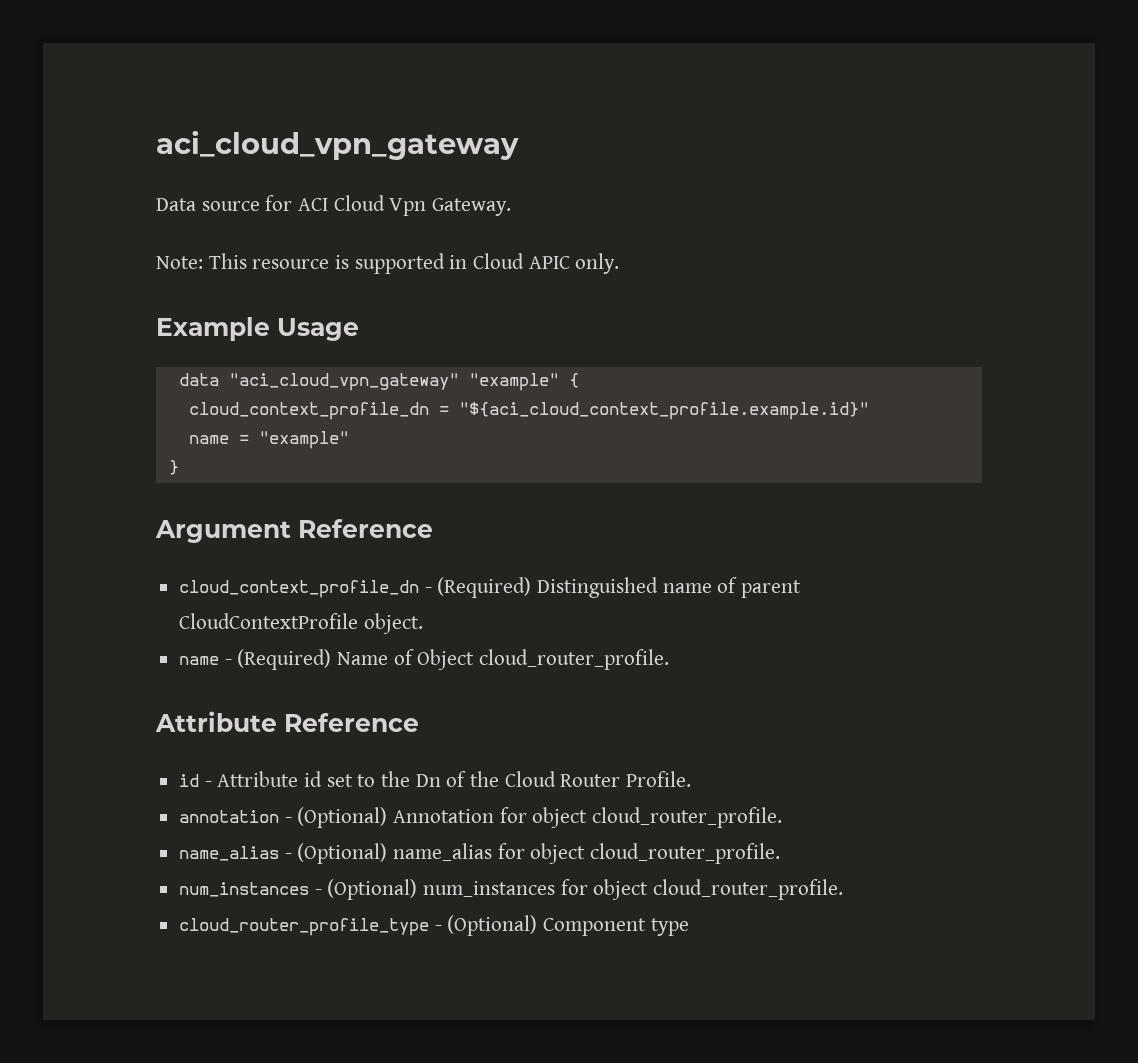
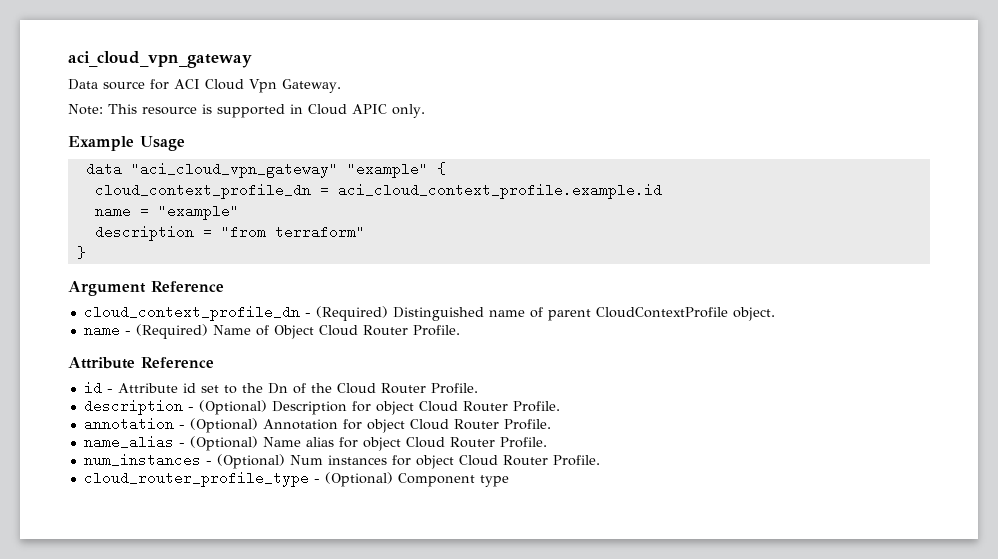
[458,402,869,420] "${aci_cloud_context_profile.example.id}" -> [337,183,662,199] aci_cloud_context_profile.example.id
(349, 440) none -> [94,225,365,241] // description = "from terraform"
[479,649,670,670] cloud_router_profile. -> [318,325,460,336] Cloud Router Profile.
(692, 779) none -> [83,399,560,415] // description - (Optional) Description for object Cloud Router Profile.
[592,807,783,828] cloud_router_profile. -> [409,419,551,430] Cloud Router Profile.
[393,843,781,864] [179,879,844,900] name_alias for object cloud_router_profile. // num_instances - (Optional) num_instances for object cloud_router_profile. -> [262,437,547,451] [83,453,600,469] Name alias for object Cloud Router Profile. // num_instances - (Optional) Num instances for object Cloud Router Profile.

